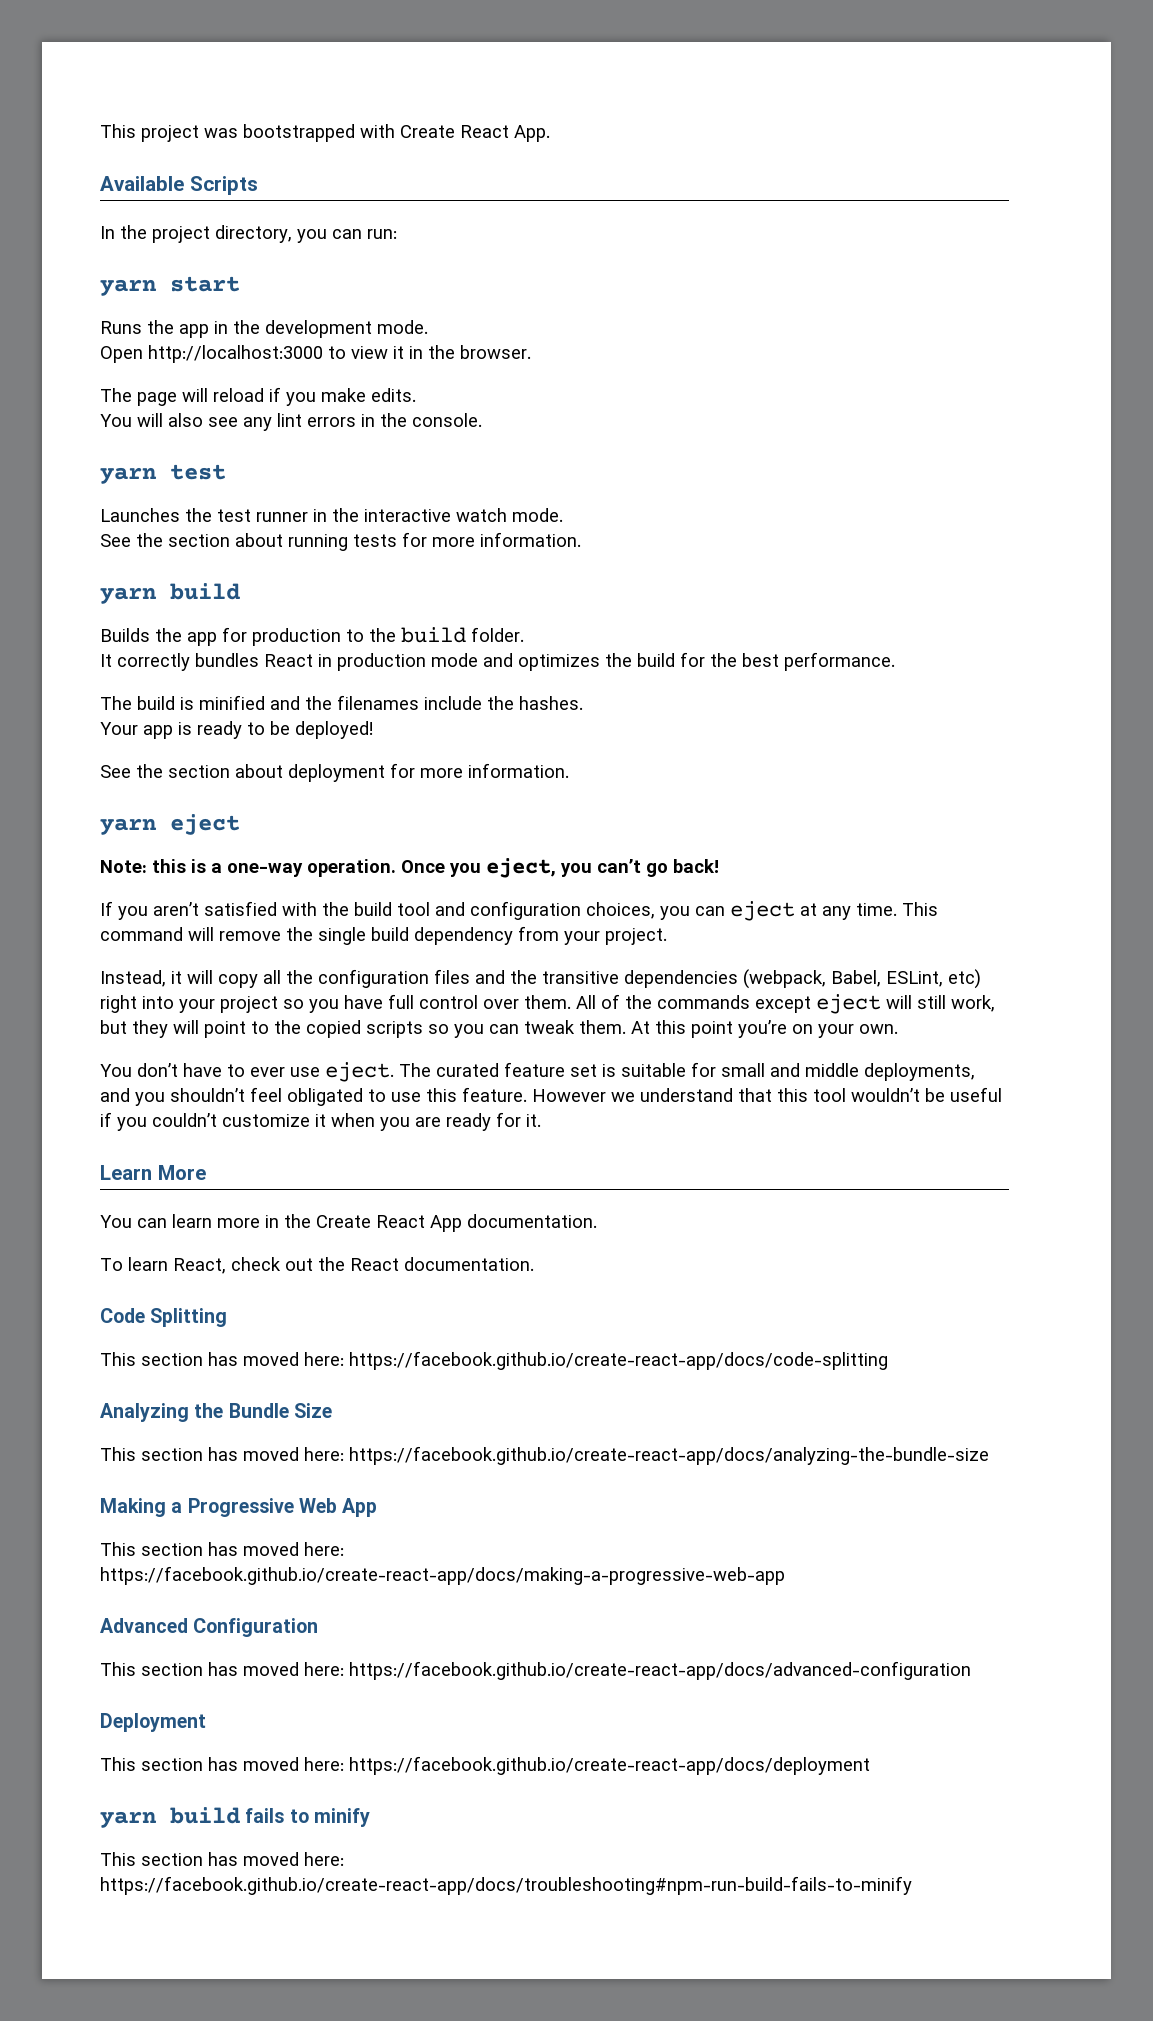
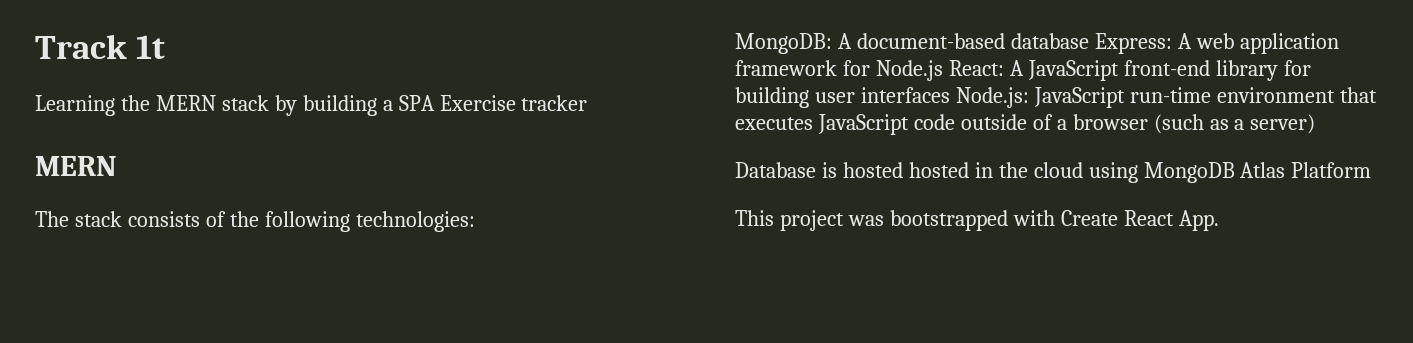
(100, 131) none -> [35,34,166,59] [35,95,588,116] [35,156,117,176] [35,211,475,232] [735,33,1339,54] [735,60,1311,81] [735,87,1377,108] [735,114,1316,135] [735,162,1372,183] Track 1t // Learning the MERN stack by building a SPA Exercise tracker // MERN // The stack consists of the following technologies: // MongoDB: A document-based database Express: A web application framework for Node.js React: A JavaScript front-end library for building user interfaces Node.js: JavaScript run-time environment that executes JavaScript code outside of a browser (such as a server) // Database is hosted hosted in the cloud using MongoDB Atlas Platform //
[100,176,258,195] [100,225,397,243] [100,276,240,296] [100,320,428,338] [100,345,531,363] [100,387,416,406] [100,413,482,431] [100,464,226,484] [100,508,563,522] [100,532,581,551] [100,583,240,604] [100,627,524,646] [100,652,895,671] [100,695,583,710] [100,721,373,739] [100,763,569,782] [100,814,240,835] [100,858,719,878] [100,901,938,921] [100,926,667,945] [100,969,981,989] [100,994,995,1014] [100,1020,898,1038] [100,1062,975,1082] [100,1087,1002,1106] [100,1112,541,1131] [100,1165,206,1180] [100,1214,597,1232] [100,1257,534,1274] [100,1308,228,1327] [100,1351,888,1370] [100,1403,332,1422] [100,1446,989,1465] [100,1498,378,1517] [100,1542,344,1556] [100,1566,785,1585] [100,1618,319,1637] [100,1661,971,1680] [100,1713,206,1732] [100,1756,870,1775] [100,1807,370,1828] [100,1852,344,1866] [100,1876,912,1895] // Available Scripts // In the project directory, you can run: // yarn start // Runs the app in the development mode. // Open http://localhost:3000 to view it in the browser. // The page will reload if you make edits. // You will also see any lint errors in the console. // yarn test // Launches the test runner in the interactive watch mode. // See the section about running tests for more information. // yarn build // Builds the app for production to the build folder. // It correctly bundles React in production mode and optimizes the build for the best performance. // The build is minified and the filenames include the hashes. // Your app is ready to be deployed! // See the section about deployment for more information. // yarn eject // Note: this is a one-way operation. Once you eject, you can’t go back! // If you aren’t satisfied with the build tool and configuration choices, you can eject at any time. This command will remove the single build dependency from your project. // Instead, it will copy all the configuration files and the transitive dependencies (webpack, Babel, ESLint, etc) right into your project so you have full control over them. All of the commands except eject will still work, but they will point to the copied scripts so you can tweak them. At this point you’re on your own. // You don’t have to ever use eject. The curated feature set is suitable for small and middle deployments, and you shouldn’t feel obligated to use this feature. However we understand that this tool wouldn’t be useful if you couldn’t customize it when you are ready for it. // Learn More // You can learn more in the Create React App documentation. // To learn React, check out the React documentation. // Code Splitting // This section has moved here: https://facebook.github.io/create-react-app/docs/code-splitting // Analyzing the Bundle Size // This section has moved here: https://facebook.github.io/create-react-app/docs/analyzing-the-bundle-size // Making a Progressive Web App // This section has moved here: https://facebook.github.io/create-react-app/docs/making-a-progressive-web-app // Advanced Configuration // This section has moved here: https://facebook.github.io/create-react-app/docs/advanced-configuration // Deployment // This section has moved here: https://facebook.github.io/create-react-app/docs/deployment // yarn build fails to minify // This section has moved here: https://facebook.github.io/create-react-app/docs/troubleshooting#npm-run-build-fails-to-minify -> (1219, 220) none

